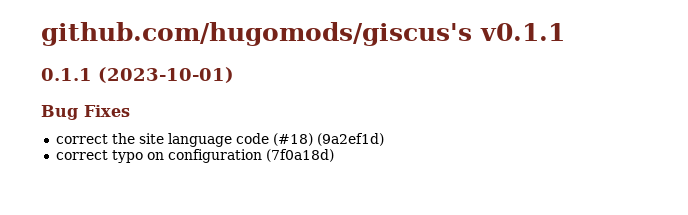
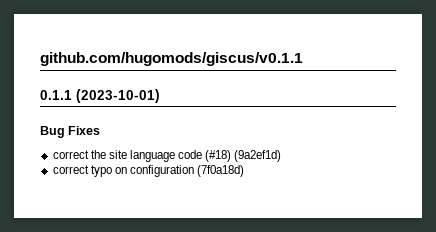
[41,22,565,46] github.com/hugomods/giscus's v0.1.1 -> [40,52,303,66] github.com/hugomods/giscus/v0.1.1

